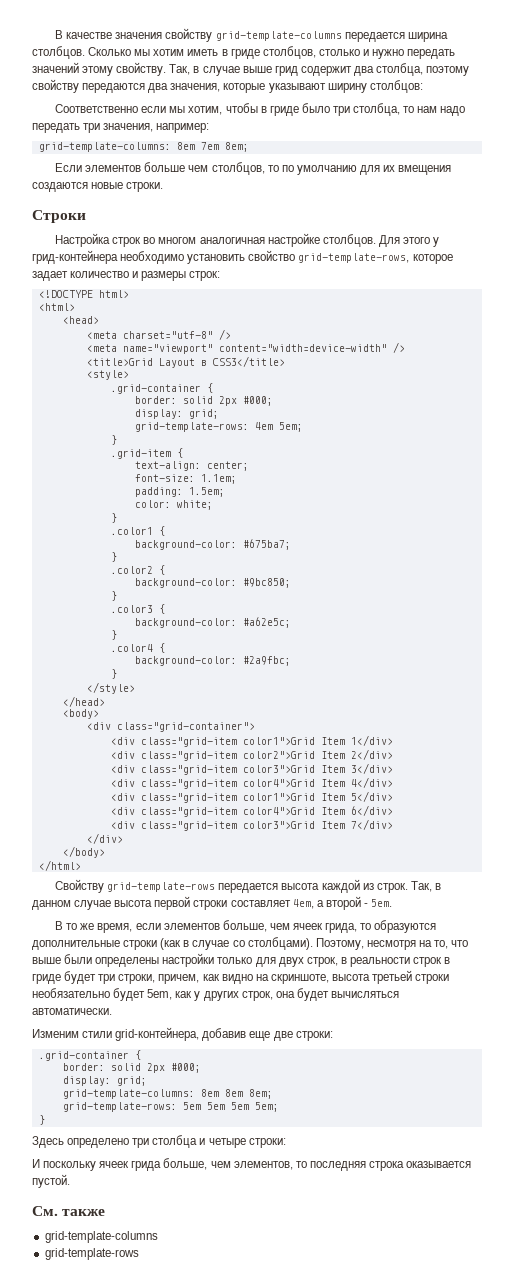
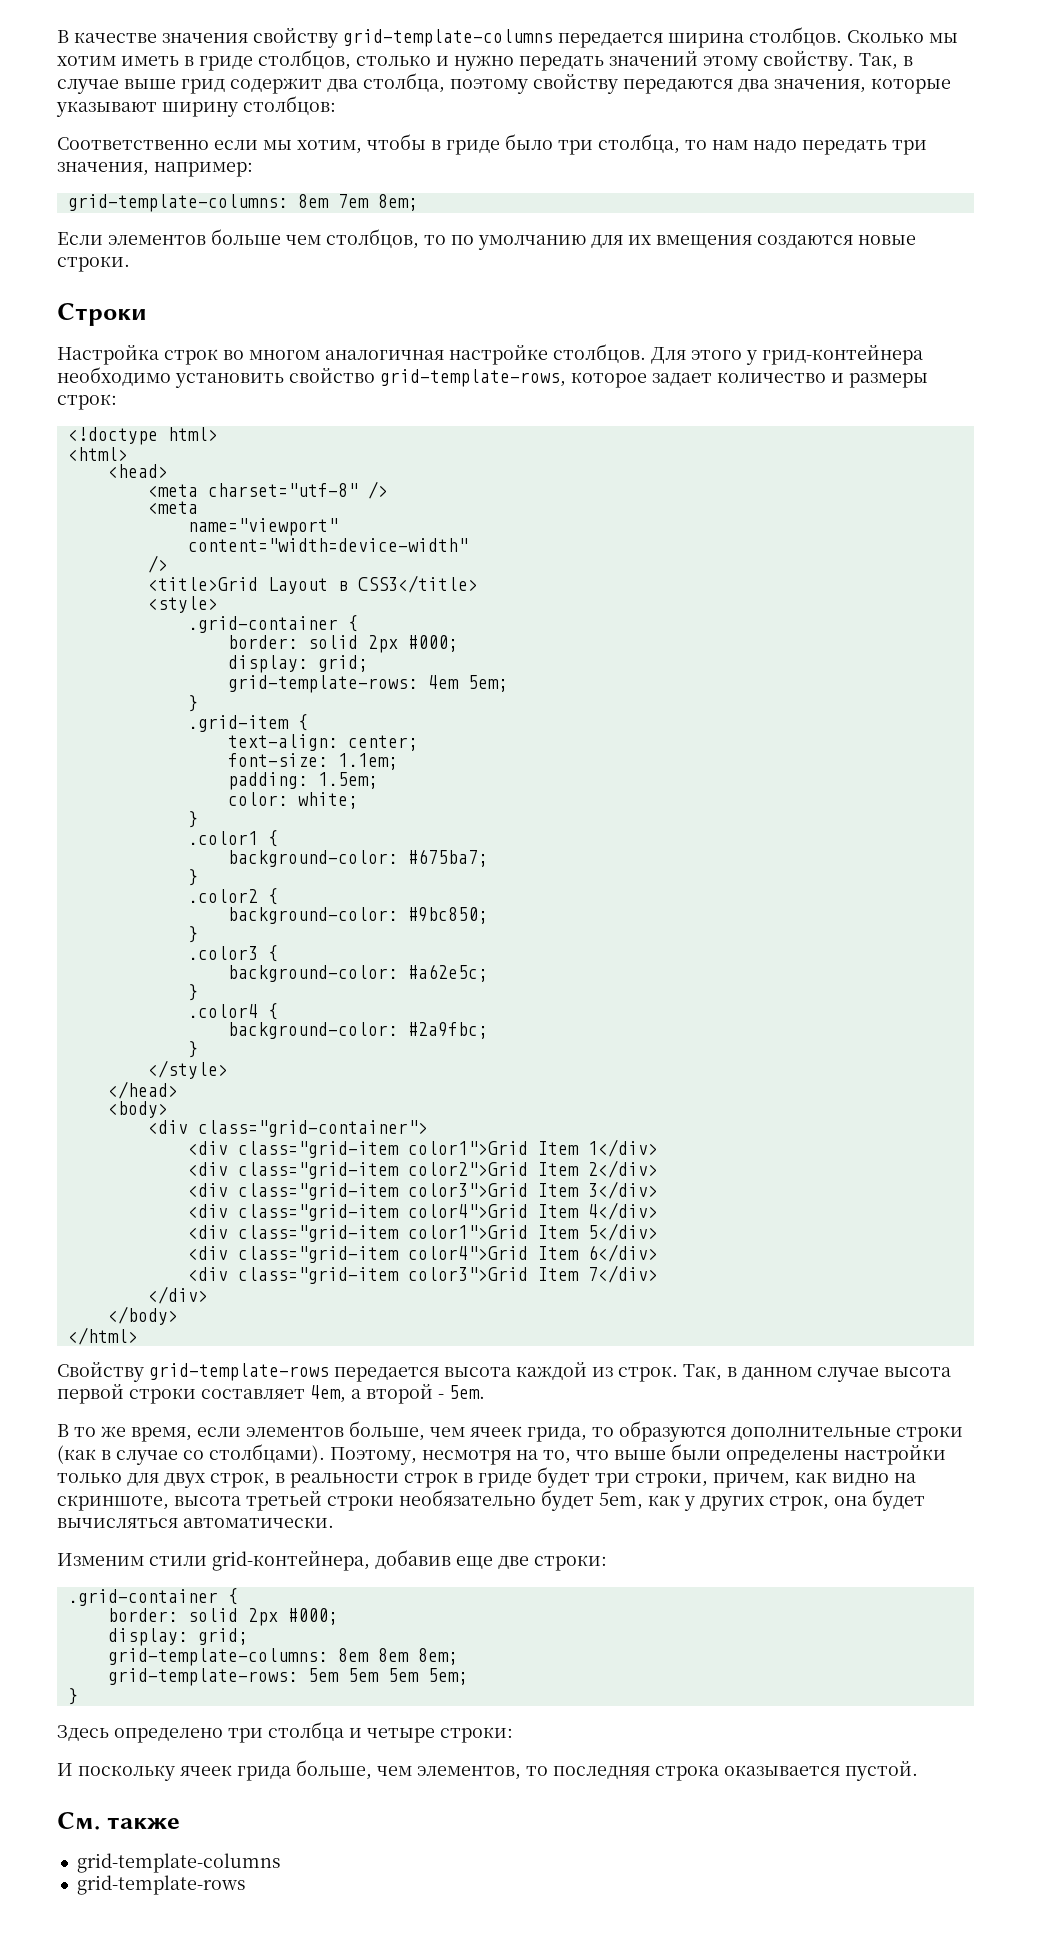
[38,290,93,298] <!DOCTYPE -> [67,427,158,445] <!doctype
(117, 348) none -> (198, 507) //
(213, 349) none -> (338, 527) //
(387, 348) none -> (468, 545) //

